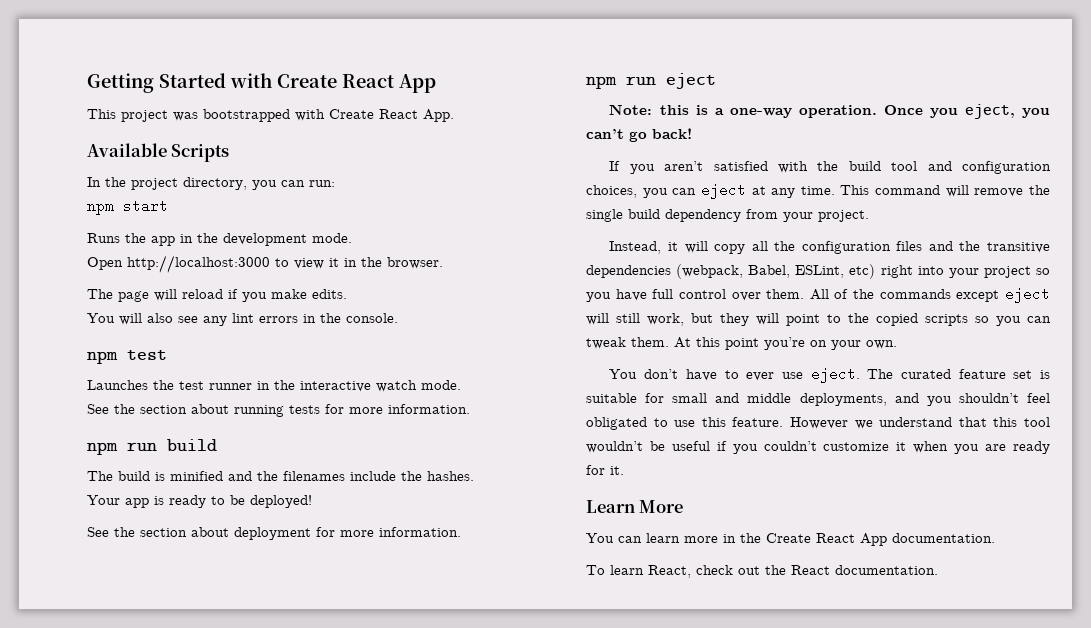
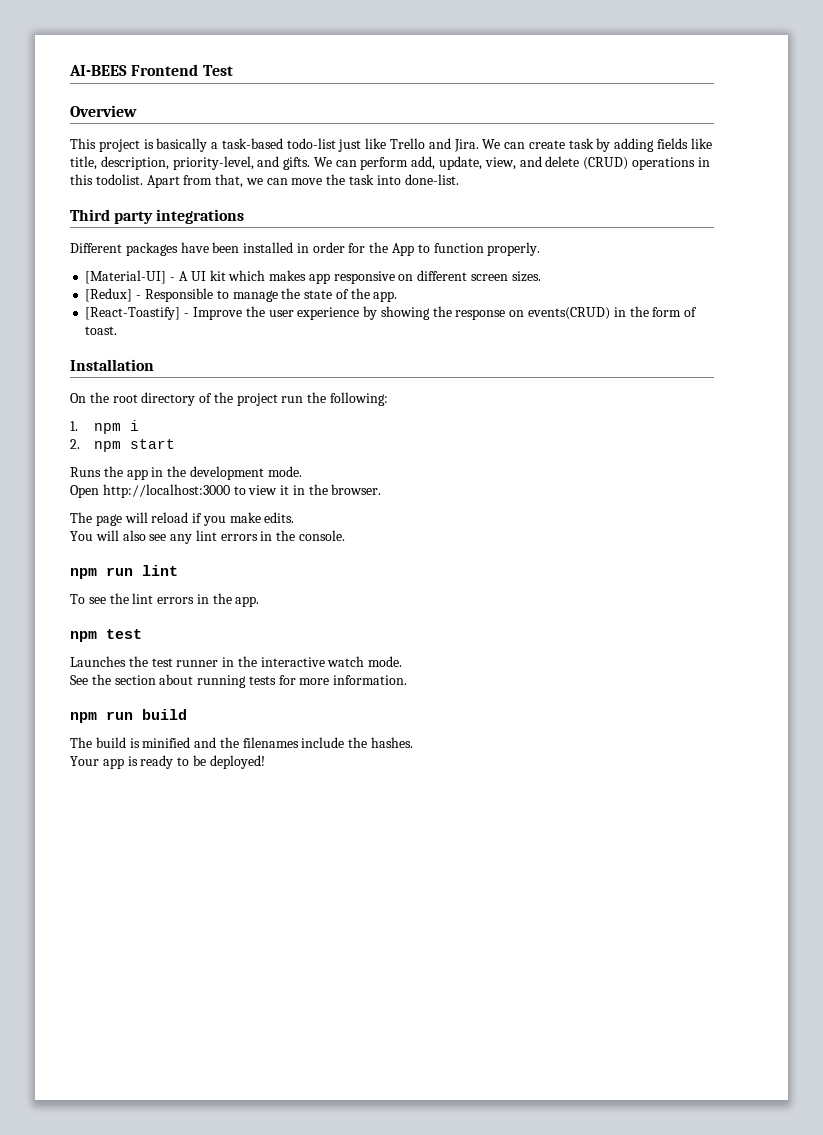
[87,73,436,93] [87,109,454,122] [87,143,230,162] [87,177,335,190] Getting Started with Create React App // This project was bootstrapped with Create React App. // Available Scripts // In the project directory, you can run: // -> [69,64,233,76] [70,105,137,117] [70,138,712,152] [70,156,710,170] [70,174,459,188] [70,209,245,224] [70,242,541,256] [85,270,541,284] [85,288,398,302] [85,306,698,320] [85,326,118,335] [70,359,154,371] [70,392,389,406] [70,420,139,434] [70,439,80,449] AI-BEES Frontend Test // Overview // This project is basically a task-based todo-list just like Trello and Jira. We can create task by adding fields like title, description, priority-level, and gifts. We can perform add, update, view, and delete (CRUD) operations in this todolist. Apart from that, we can move the task into done-list. // Third party integrations // Different packages have been installed in order for the App to function properly. // [Material-UI] - A UI kit which makes app responsive on different screen sizes. // [Redux] - Responsible to manage the state of the app. // [React-Toastify] - Improve the user experience by showing the response on events(CRUD) in the form of toast. // Installation // On the root directory of the project run the following: // 1. npm i // 2.
(398, 318) none -> [70,565,178,579] [70,593,260,607] // npm run lint // To see the lint errors in the app.
[87,527,461,540] [586,73,716,89] [609,104,1050,119] [586,128,692,142] [609,161,1051,174] [586,183,1050,199] [586,209,869,222] [609,241,1050,254] [586,264,1050,279] [586,287,1050,303] [586,313,1051,326] [586,337,897,350] [609,367,1050,383] [586,393,1050,406] [586,417,1050,430] [586,441,1050,454] [586,465,624,475] [586,500,684,513] [586,533,995,546] [586,565,938,578] // See the section about deployment for more information. // npm run eject // Note: this is a one-way operation. Once you eject, you can’t go back! // If you aren’t satisfied with the build tool and configuration choices, you can eject at any time. This command will remove the single build dependency from your project. // Instead, it will copy all the configuration files and the transitive dependencies (webpack, Babel, ESLint, etc) right into your project so you have full control over them. All of the commands except eject will still work, but they will point to the copied scripts so you can tweak them. At this point you’re on your own. // You don’t have to ever use eject. The curated feature set is suitable for small and middle deployments, and you shouldn’t feel obligated to use this feature. However we understand that this tool wouldn’t be useful if you couldn’t customize it when you are ready for it. // Learn More // You can learn more in the Create React App documentation. // To learn React, check out the React documentation. -> (265, 762) none

